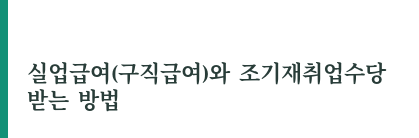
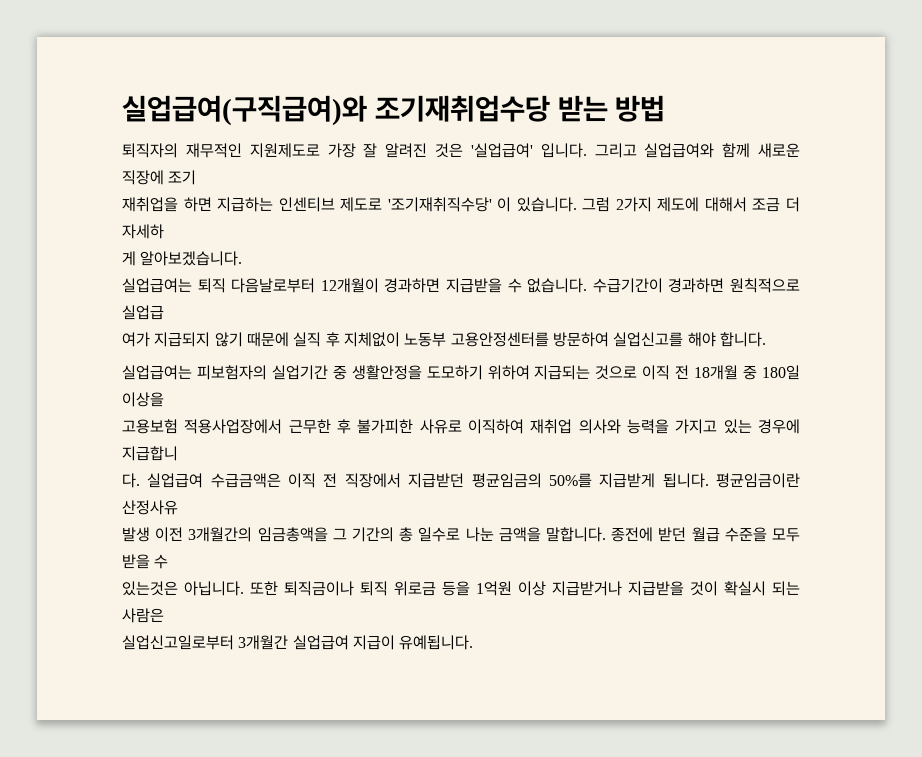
(120, 100) none -> [122,143,801,158] [122,170,197,185] [122,197,801,212] [122,224,164,239] [122,251,243,266] [122,278,801,293] [122,305,164,320] [122,332,766,347] [122,365,800,380] [122,392,164,407] [122,419,801,434] [122,446,178,461] [122,473,801,488] [122,500,178,515] [122,527,801,542] [122,554,169,569] [122,581,800,596] [122,608,164,623] [122,635,474,650] // 퇴직자의 재무적인 지원제도로 가장 잘 알려진 것은 '실업급여' 입니다. 그리고 실업급여와 함께 새로운 직장에 조기 // 재취업을 하면 지급하는 인센티브 제도로 '조기재취직수당' 이 있습니다. 그럼 2가지 제도에 대해서 조금 더 자세하 // 게 알아보겠습니다. // 실업급여는 퇴직 다음날로부터 12개월이 경과하면 지급받을 수 없습니다. 수급기간이 경과하면 원칙적으로 실업급 // 여가 지급되지 않기 때문에 실직 후 지체없이 노동부 고용안정센터를 방문하여 실업신고를 해야 합니다. // 실업급여는 피보험자의 실업기간 중 생활안정을 도모하기 위하여 지급되는 것으로 이직 전 18개월 중 180일 이상을 // 고용보험 적용사업장에서 근무한 후 불가피한 사유로 이직하여 재취업 의사와 능력을 가지고 있는 경우에 지급합니 // 다. 실업급여 수급금액은 이직 전 직장에서 지급받던 평균임금의 50%를 지급받게 됩니다. 평균임금이란 산정사유 // 발생 이전 3개월간의 임금총액을 그 기간의 총 일수로 나눈 금액을 말합니다. 종전에 받던 월급 수준을 모두 받을 수 // 있는것은 아닙니다. 또한 퇴직금이나 퇴직 위로금 등을 1억원 이상 지급받거나 지급받을 것이 확실시 되는 사람은 // 실업신고일로부터 3개월간 실업급여 지급이 유예됩니다.

